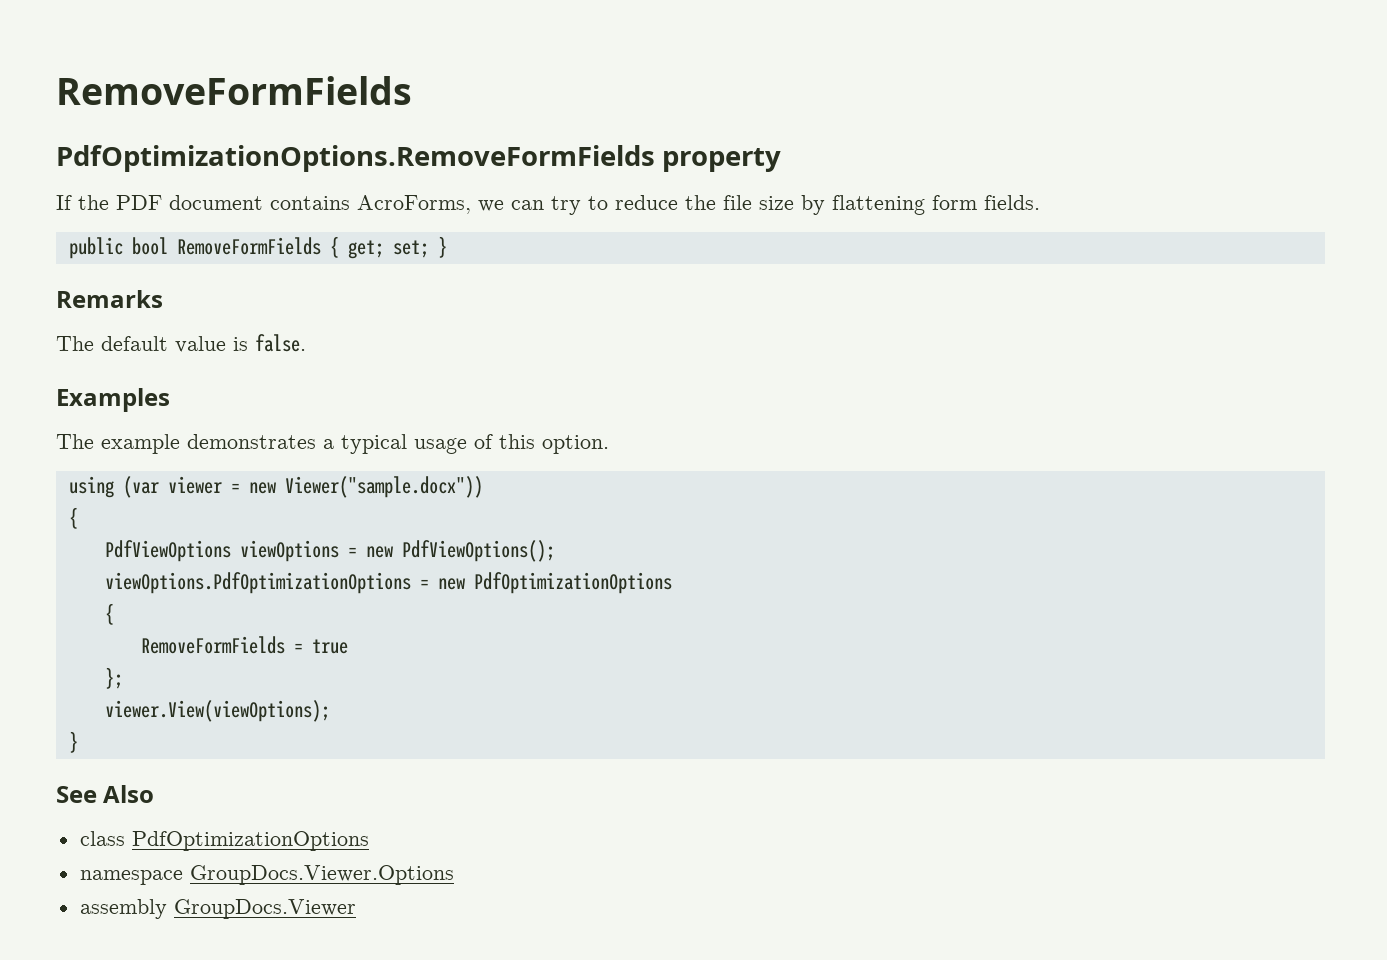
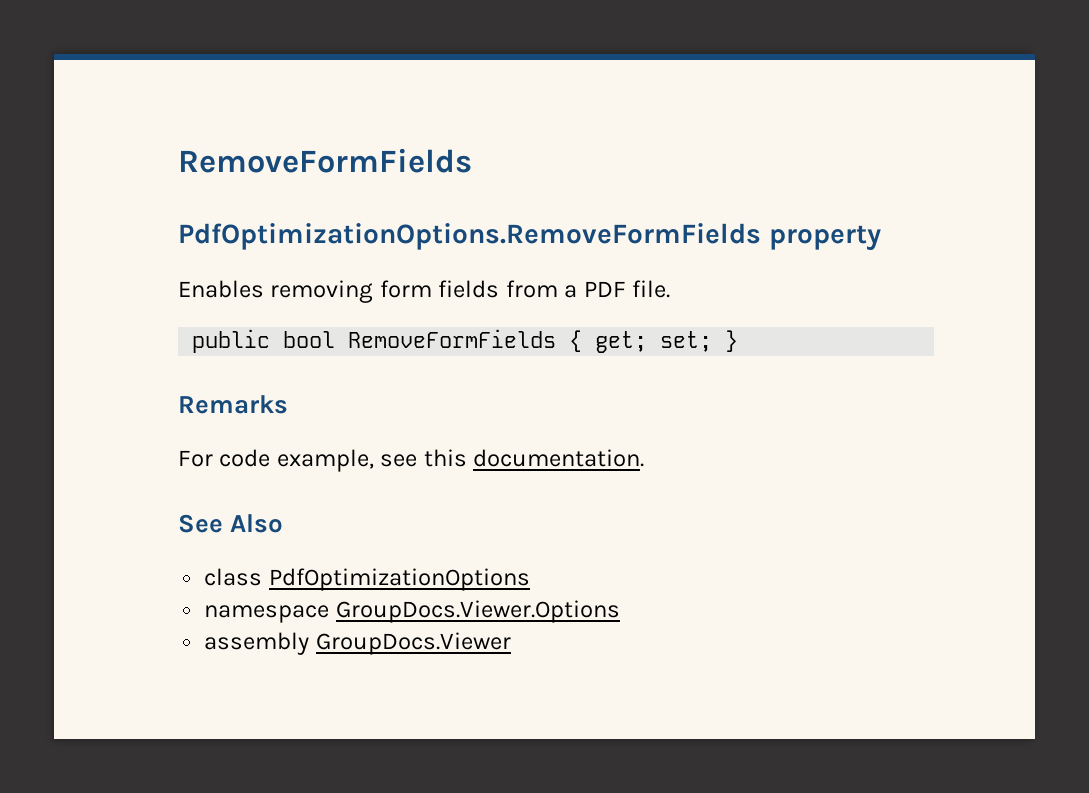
[56,195,1040,215] If the PDF document contains AcroForms, we can try to reduce the file size by flattening form fields. -> [178,280,671,303] Enables removing form fields from a PDF file.
[56,334,306,353] [56,388,170,412] [56,434,609,454] [68,476,483,498] [68,507,78,529] [104,540,555,562] [104,572,672,594] [104,603,114,625] [140,636,348,654] [104,667,123,689] [104,700,330,722] [68,731,78,753] The default value is false. // Examples // The example demonstrates a typical usage of this option. // using (var viewer = new Viewer("sample.docx")) // { // PdfViewOptions viewOptions = new PdfViewOptions(); // viewOptions.PdfOptimizationOptions = new PdfOptimizationOptions // { // RemoveFormFields = true // }; // viewer.View(viewOptions); // } -> [178,449,645,472] For code example, see this documentation.

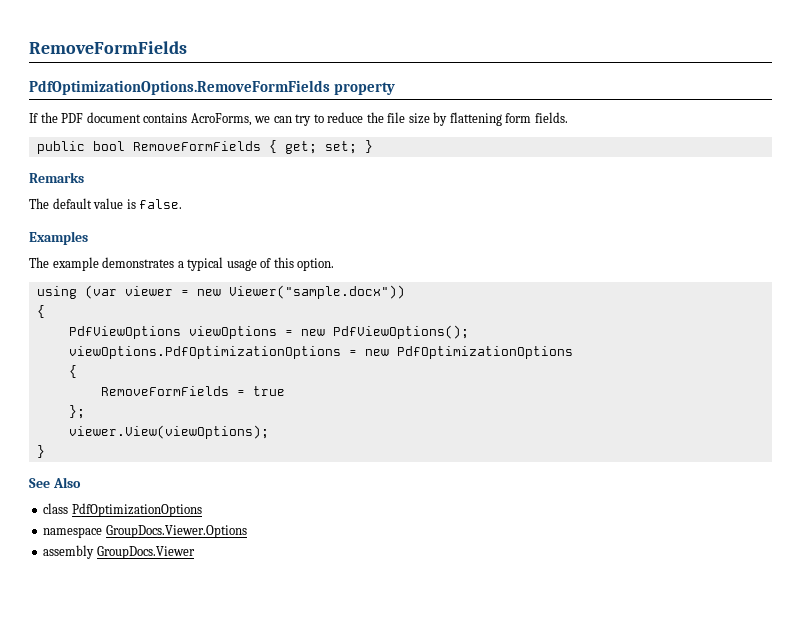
[178,280,671,303] Enables removing form fields from a PDF file. -> [29,112,568,126] If the PDF document contains AcroForms, we can try to reduce the file size by flattening form fields.
[178,449,645,472] For code example, see this documentation. -> [29,198,183,209] [29,231,88,245] [29,257,335,271] [36,285,405,299] [36,305,45,318] [68,325,469,339] [68,346,573,359] [68,365,77,378] [100,386,285,396] [68,405,85,419] [68,425,269,439] [36,445,45,458] The default value is false. // Examples // The example demonstrates a typical usage of this option. // using (var viewer = new Viewer("sample.docx")) // { // PdfViewOptions viewOptions = new PdfViewOptions(); // viewOptions.PdfOptimizationOptions = new PdfOptimizationOptions // { // RemoveFormFields = true // }; // viewer.View(viewOptions); // }

